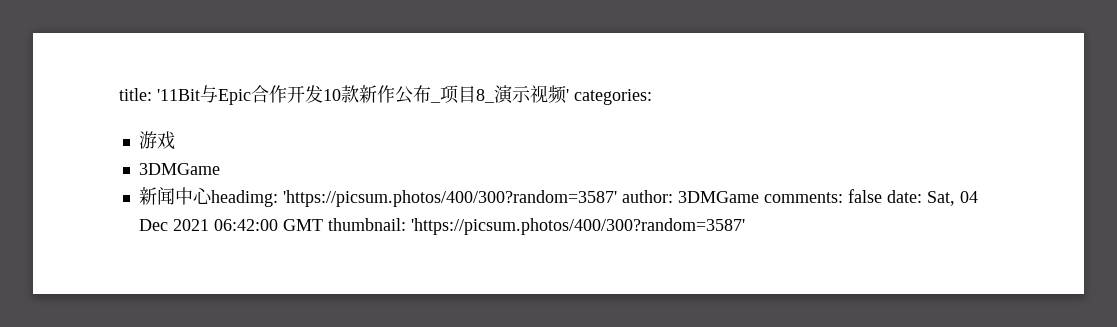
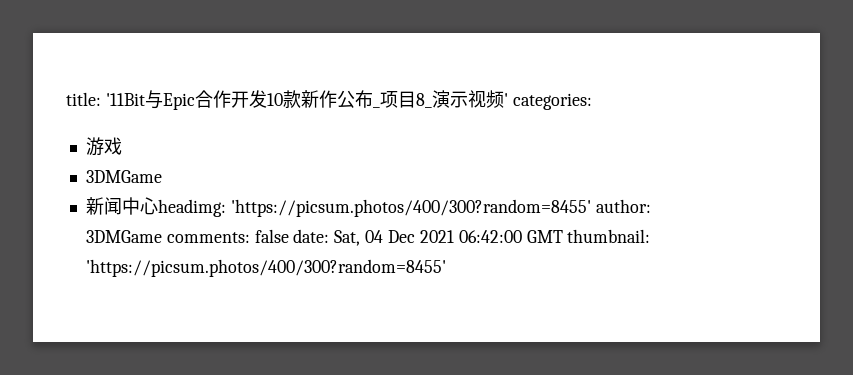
[282,190,617,207] 'https://picsum.photos/400/300?random=3587' -> [230,199,591,217] 'https://picsum.photos/400/300?random=8455'
[410,218,745,235] 'https://picsum.photos/400/300?random=3587' -> [85,259,446,277] 'https://picsum.photos/400/300?random=8455'

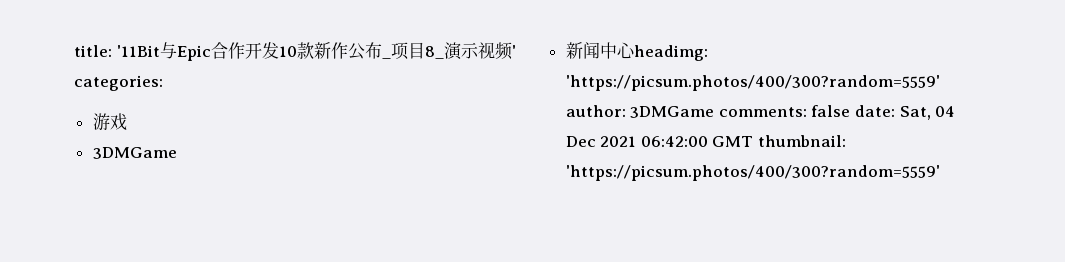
[230,199,591,217] 'https://picsum.photos/400/300?random=8455' -> [565,75,940,91] 'https://picsum.photos/400/300?random=5559'
[85,259,446,277] 'https://picsum.photos/400/300?random=8455' -> [565,165,940,181] 'https://picsum.photos/400/300?random=5559'

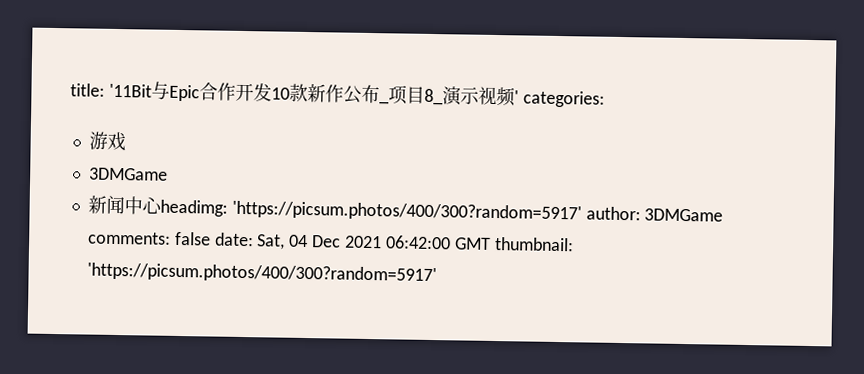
[565,75,940,91] 'https://picsum.photos/400/300?random=5559' -> [231,200,582,223] 'https://picsum.photos/400/300?random=5917'
[565,165,940,181] 'https://picsum.photos/400/300?random=5559' -> [86,262,437,285] 'https://picsum.photos/400/300?random=5917'

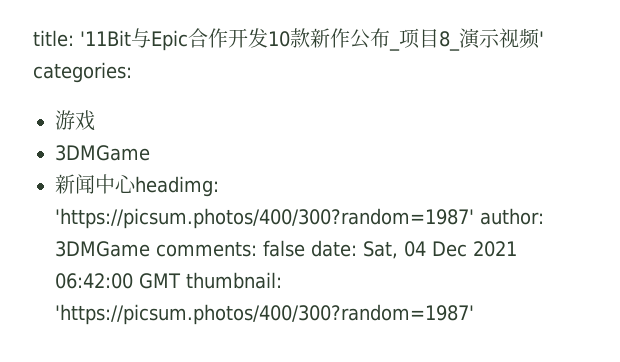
[231,200,582,223] 'https://picsum.photos/400/300?random=5917' -> [55,208,474,229] 'https://picsum.photos/400/300?random=1987'
[86,262,437,285] 'https://picsum.photos/400/300?random=5917' -> [55,304,474,325] 'https://picsum.photos/400/300?random=1987'

